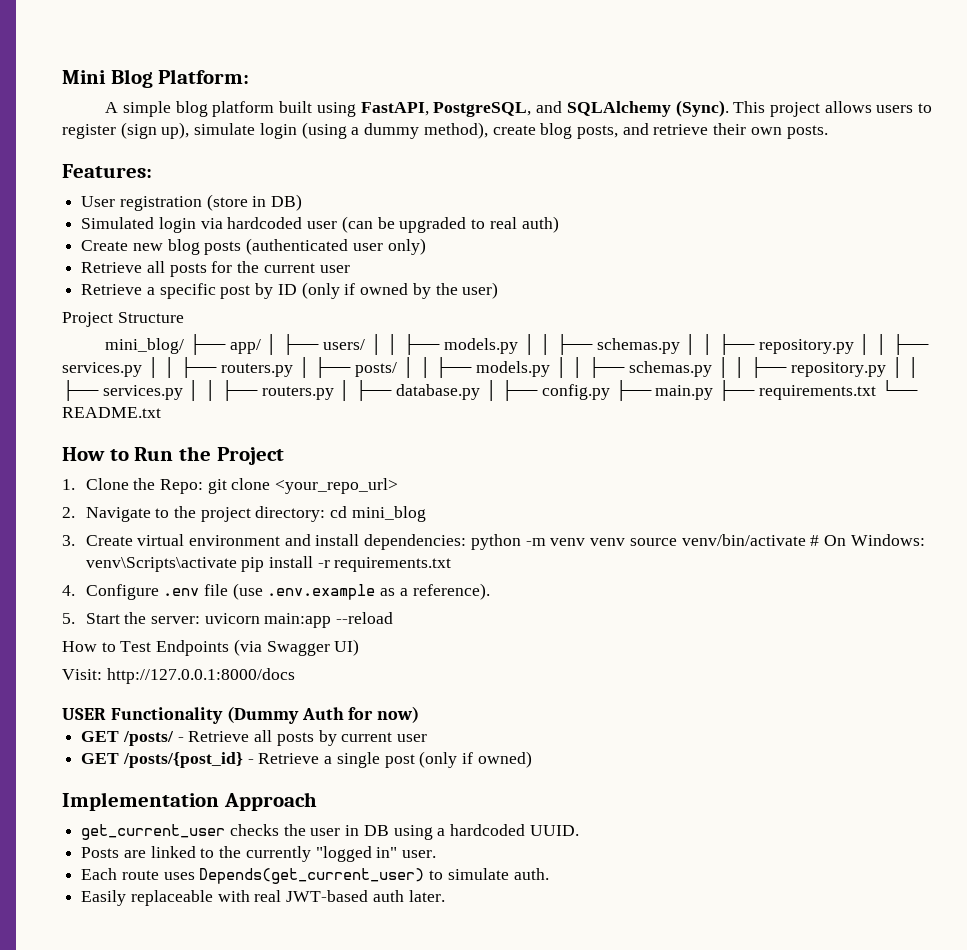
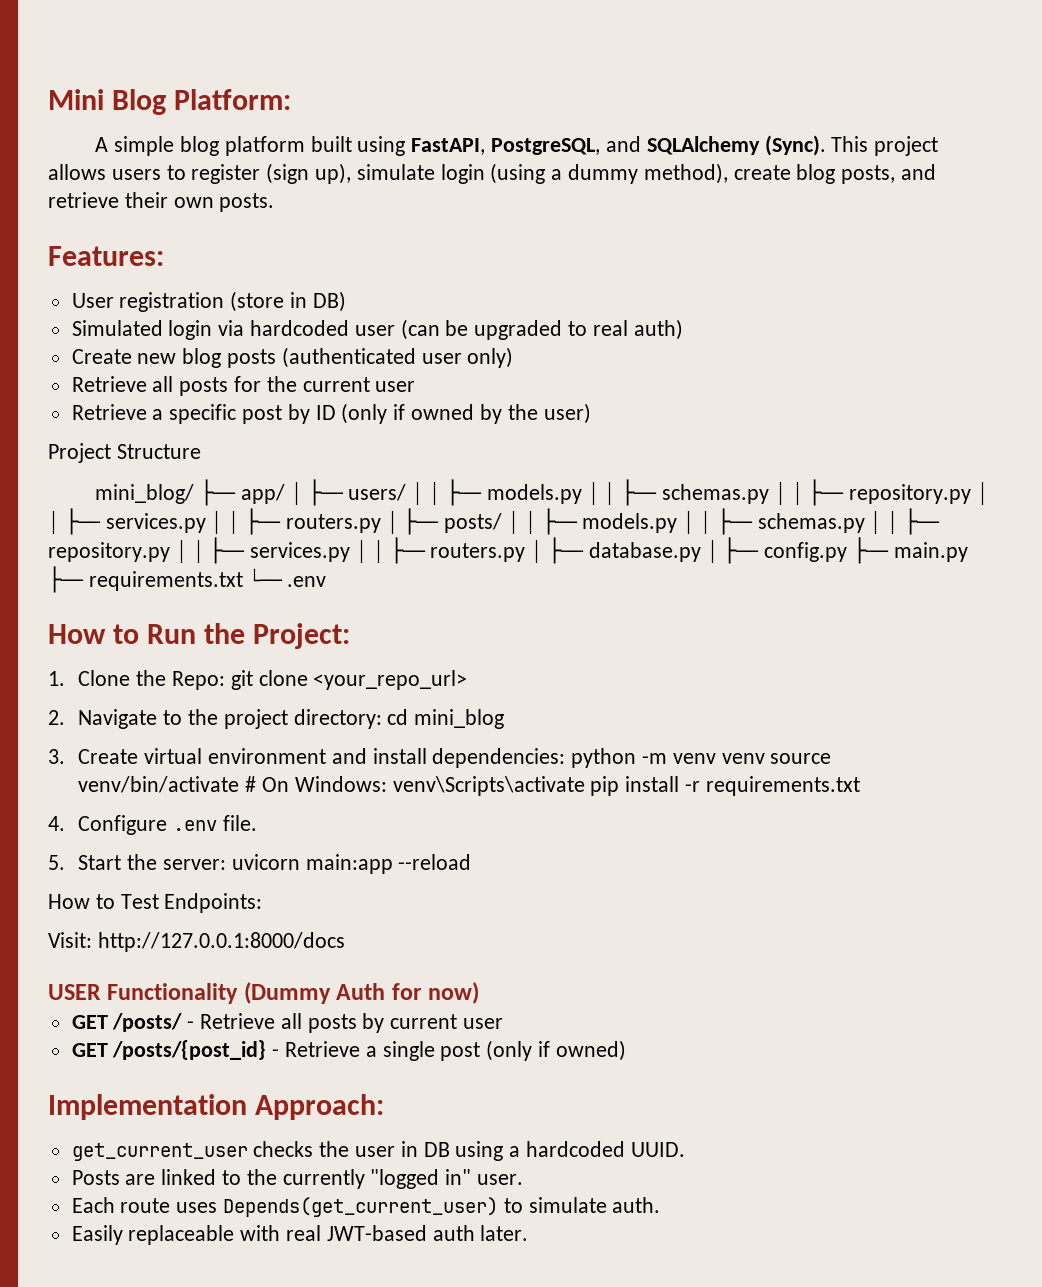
[62,407,161,418] README.txt -> [287,576,327,587] .env
[216,447,284,465] Project -> [253,623,351,649] Project:
[203,583,490,600] file (use .env.example as a reference). -> [222,815,257,831] file.
[156,639,360,656] Endpoints (via Swagger UI) -> [164,893,263,913] Endpoints:
[223,792,317,811] Approach -> [255,1094,385,1120] Approach:

